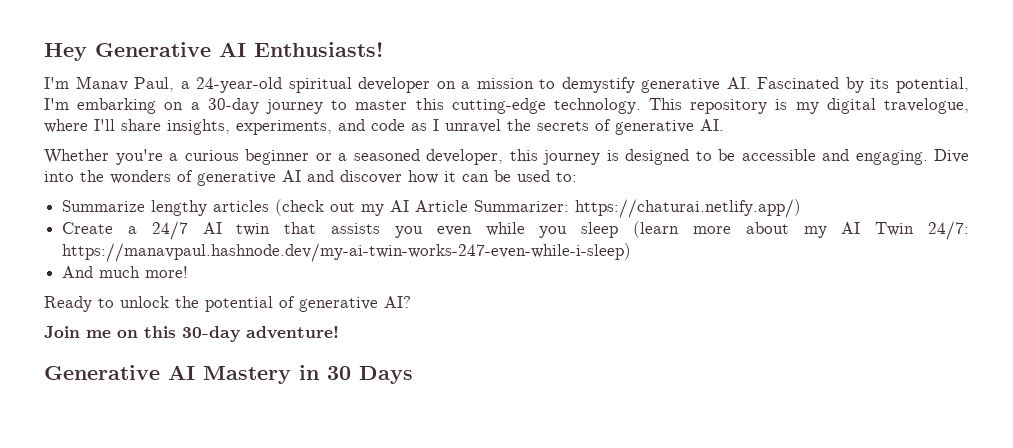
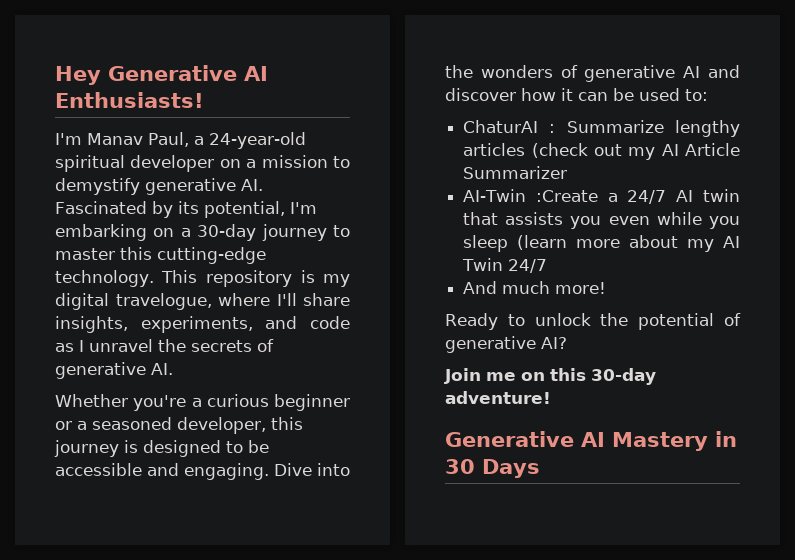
(577, 177) none -> [463,120,556,133] ChaturAI :
[474,199,802,218] [62,222,114,234] Summarizer: https://chaturai.netlify.app/) // Create -> [463,166,568,179] [463,189,598,202] Summarizer // AI-Twin :Create
[928,221,970,240] [62,243,632,262] 24/7: https://manavpaul.hashnode.dev/my-ai-twin-works-247-even-while-i-sleep) -> [508,259,548,273] 24/7

